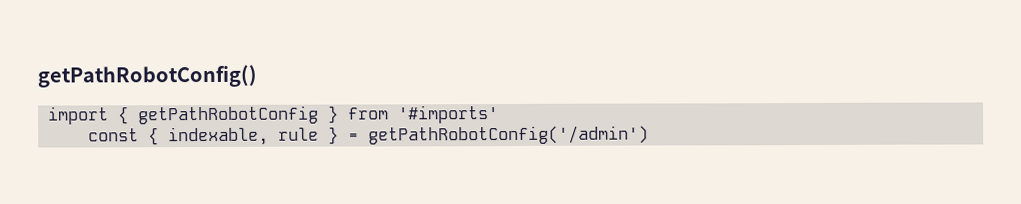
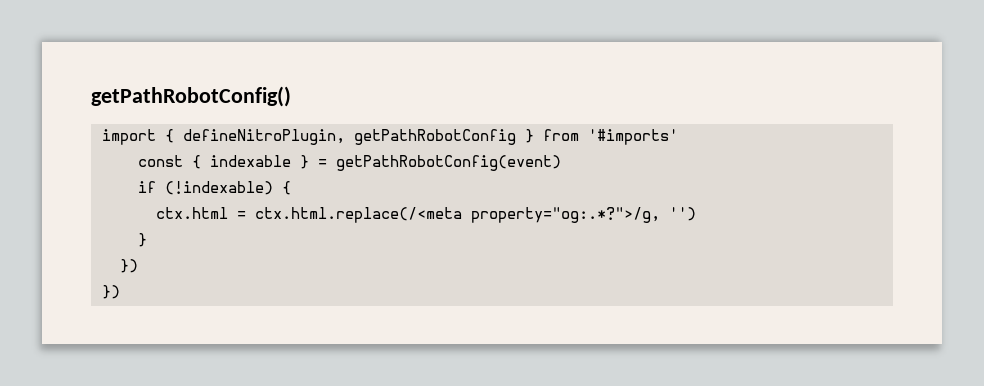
(129, 115) none -> [182,129,345,145] defineNitroPlugin,
[167,125,649,146] indexable, rule } = getPathRobotConfig('/admin') -> [209,155,561,171] [137,181,291,195] [155,207,696,223] [137,233,147,247] [119,259,138,273] [101,285,120,299] indexable } = getPathRobotConfig(event) // if (!indexable) { // ctx.html = ctx.html.replace(/<meta property="og:.*?">/g, '') // } // }) // })

